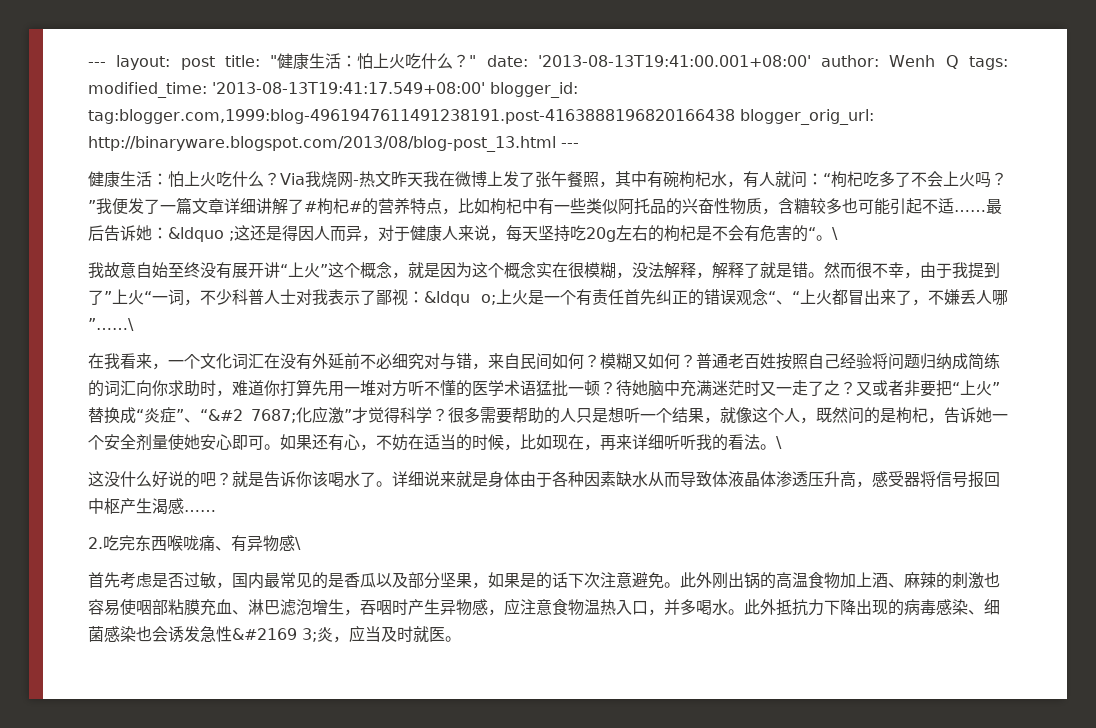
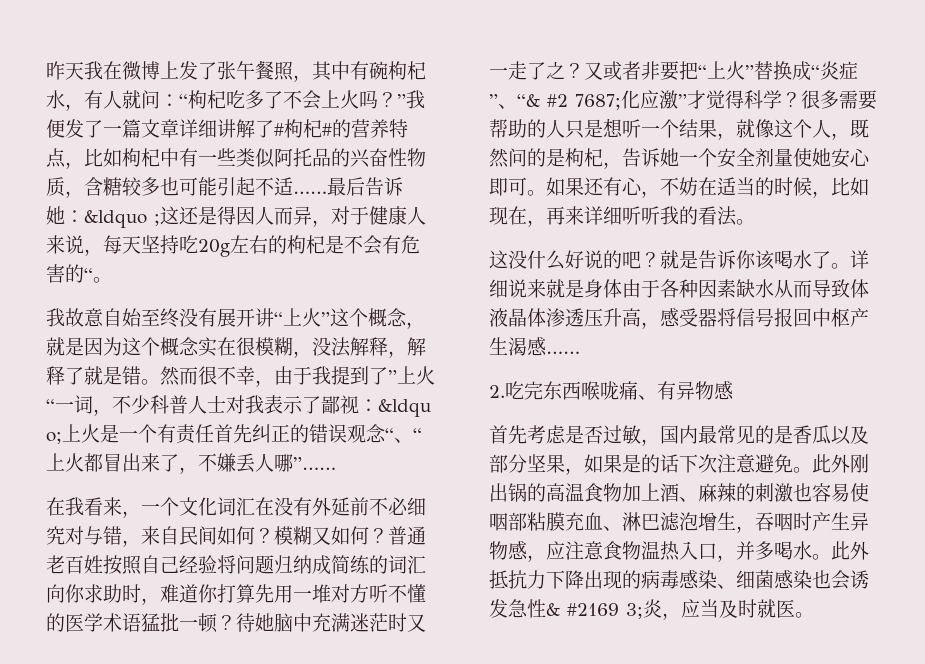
[88,53,1009,70] [88,82,578,98] [88,109,874,125] [88,136,579,152] [88,171,391,188] --- layout: post title: "健康生活：怕上火吃什么？" date: '2013-08-13T19:41:00.001+08:00' author: Wenh Q tags: modified_time: '2013-08-13T19:41:17.549+08:00' blogger_id: tag:blogger.com,1999:blog-4961947611491238191.post-4163888196820166438 blogger_orig_url: http://binaryware.blogspot.com/2013/08/blog-post_13.html --- // 健康生活：怕上火吃什么？Via我烧网-热文 -> (46, 70) none
[832,227,838,240] \ -> (112, 280) none
[88,318,134,331] ”……\ -> [293,457,336,470] ”……
[200,409,243,421] “&#2 -> [517,94,568,107] “& #2
[776,436,782,449] \ -> (755, 222) none
[295,537,301,550] \ -> (734, 390) none
[232,628,297,640] &#2169 -> [546,603,619,616] & #2169

